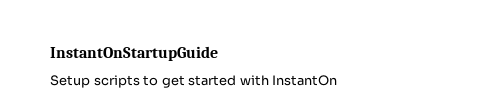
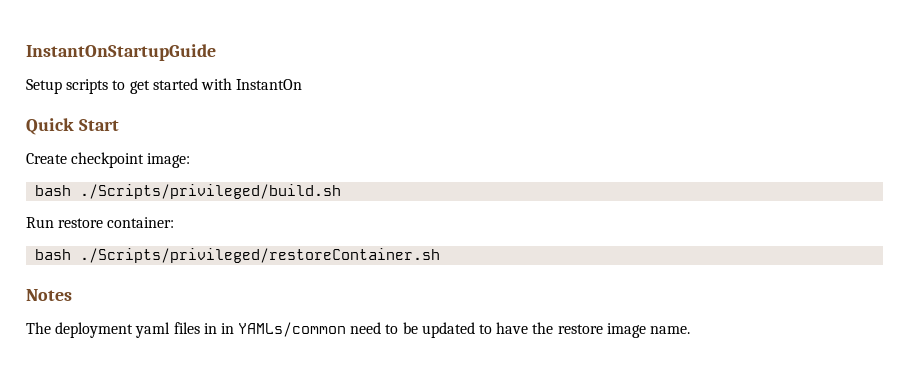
(338, 80) none -> [26,118,119,135] [26,152,191,168] [35,184,342,199] [26,217,175,228] [35,248,441,263] [26,289,72,301] [26,322,690,338] // Quick Start // Create checkpoint image: // bash ./Scripts/privileged/build.sh // Run restore container: // bash ./Scripts/privileged/restoreContainer.sh // Notes // The deployment yaml files in in YAMLs/common need to be updated to have the restore image name.

